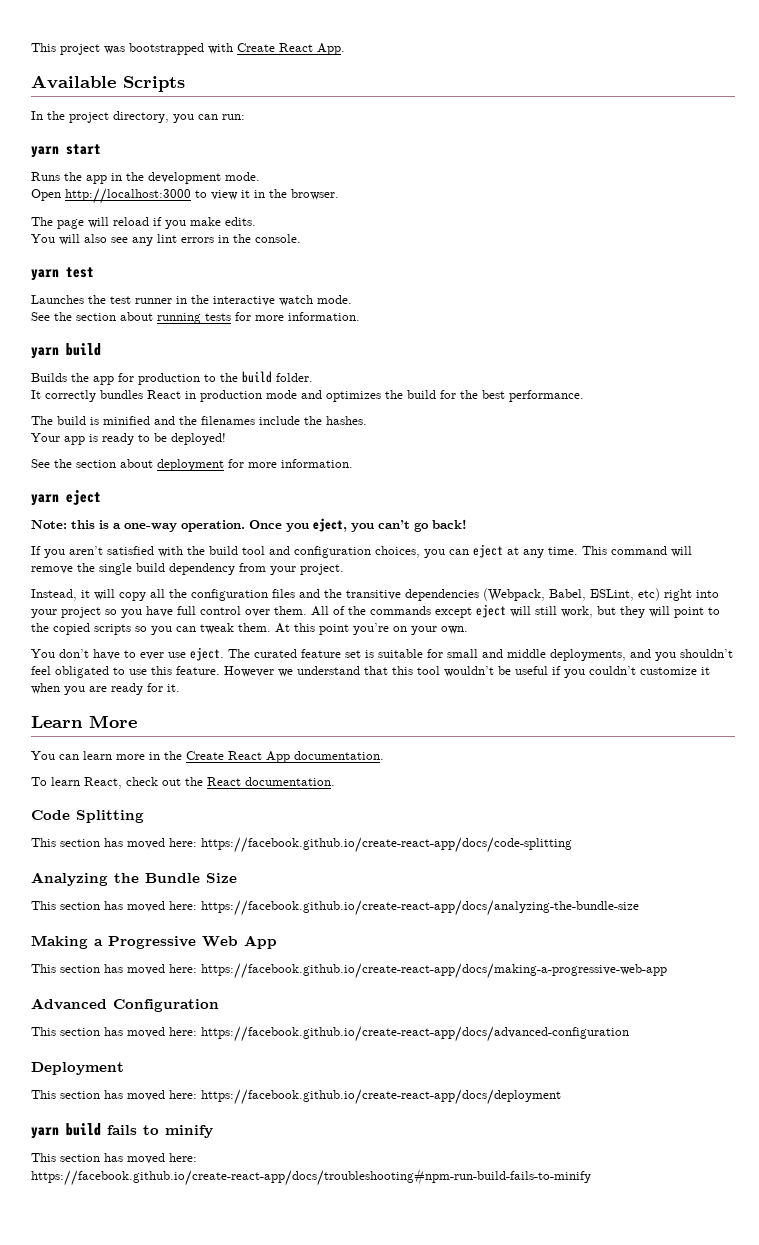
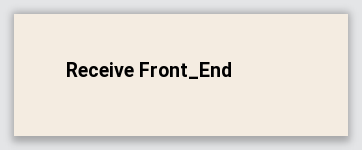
[31,43,345,55] [31,75,185,92] [31,111,245,123] [31,144,101,158] [31,172,260,184] [31,188,339,204] [31,217,256,229] [31,234,301,246] [31,267,94,281] [31,295,352,306] [31,312,360,324] [31,343,101,359] [31,371,313,385] [31,390,584,402] [31,416,367,425] [31,433,226,445] [31,459,353,471] [31,490,101,506] [31,518,467,532] [31,544,692,558] [31,563,344,575] [31,588,719,601] [31,604,720,618] [31,623,468,635] [31,647,733,661] [31,666,710,678] [31,683,180,695] [31,715,137,728] [31,751,384,763] [31,777,335,789] [31,810,144,823] [31,837,572,853] [31,872,237,886] [31,900,639,916] [31,935,277,949] [31,963,667,979] [31,998,219,1012] [31,1026,629,1042] [31,1062,124,1075] [31,1089,561,1105] [31,1123,213,1139] [31,1153,197,1164] [31,1168,591,1186] This project was bootstrapped with Create React App. // Available Scripts // In the project directory, you can run: // yarn start // Runs the app in the development mode. // Open http://localhost:3000 to view it in the browser. // The page will reload if you make edits. // You will also see any lint errors in the console. // yarn test // Launches the test runner in the interactive watch mode. // See the section about running tests for more information. // yarn build // Builds the app for production to the build folder. // It correctly bundles React in production mode and optimizes the build for the best performance. // The build is minified and the filenames include the hashes. // Your app is ready to be deployed! // See the section about deployment for more information. // yarn eject // Note: this is a one-way operation. Once you eject, you can’t go back! // If you aren’t satisfied with the build tool and configuration choices, you can eject at any time. This command will remove the single build dependency from your project. // Instead, it will copy all the configuration files and the transitive dependencies (Webpack, Babel, ESLint, etc) right into your project so you have full control over them. All of the commands except eject will still work, but they will point to the copied scripts so you can tweak them. At this point you’re on your own. // You don’t have to ever use eject. The curated feature set is suitable for small and middle deployments, and you shouldn’t feel obligated to use this feature. However we understand that this tool wouldn’t be useful if you couldn’t customize it when you are ready for it. // Learn More // You can learn more in the Create React App documentation. // To learn React, check out the React documentation. // Code Splitting // This section has moved here: https://facebook.github.io/create-react-app/docs/code-splitting // Analyzing the Bundle Size // This section has moved here: https://facebook.github.io/create-react-app/docs/analyzing-the-bundle-size // Making a Progressive Web App // This section has moved here: https://facebook.github.io/create-react-app/docs/making-a-progressive-web-app // Advanced Configuration // This section has moved here: https://facebook.github.io/create-react-app/docs/advanced-configuration // Deployment // This section has moved here: https://facebook.github.io/create-react-app/docs/deployment // yarn build fails to minify // This section has moved here: https://facebook.github.io/create-react-app/docs/troubleshooting#npm-run-build-fails-to-minify -> [66,62,233,79] Receive Front_End

